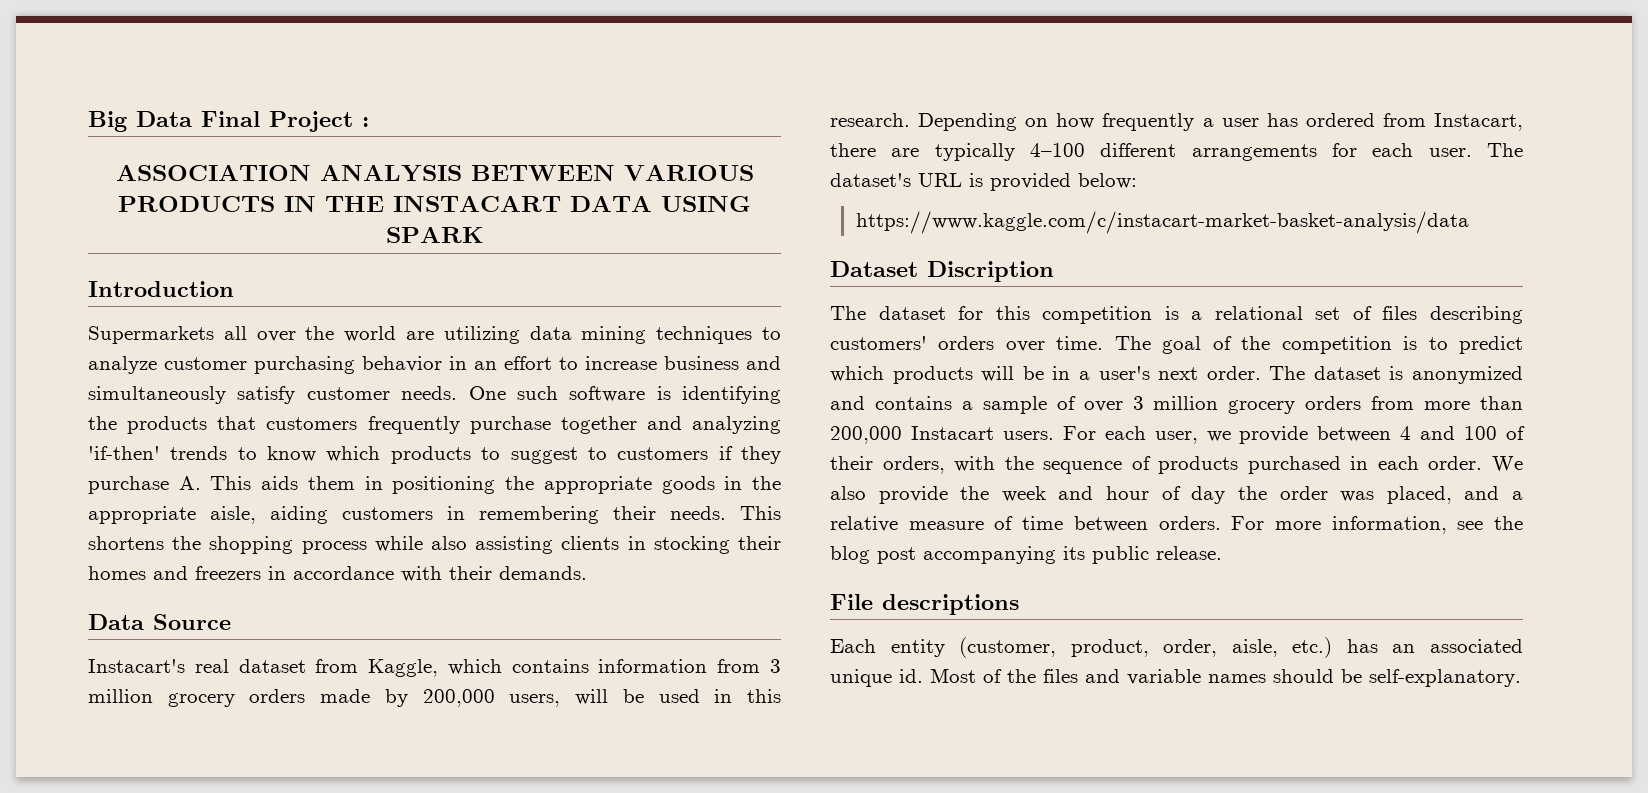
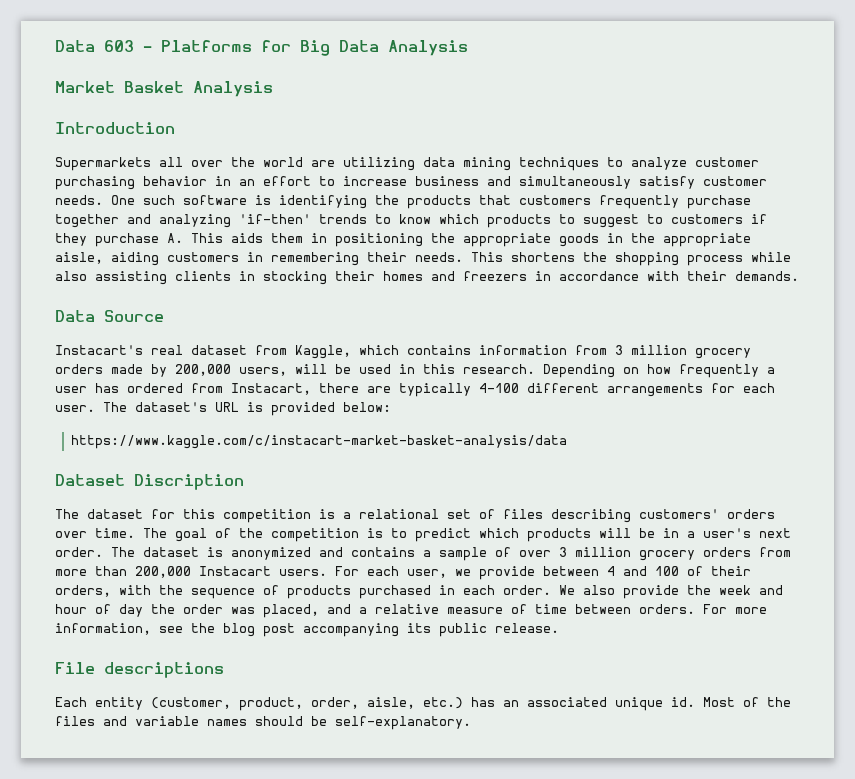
[88,111,369,132] [115,164,754,182] [118,195,751,212] [385,226,484,243] Big Data Final Project : // ASSOCIATION ANALYSIS BETWEEN VARIOUS PRODUCTS IN THE INSTACART DATA USING SPARK -> [55,40,468,56] [55,81,273,97] Data 603 - Platforms for Big Data Analysis // Market Basket Analysis

